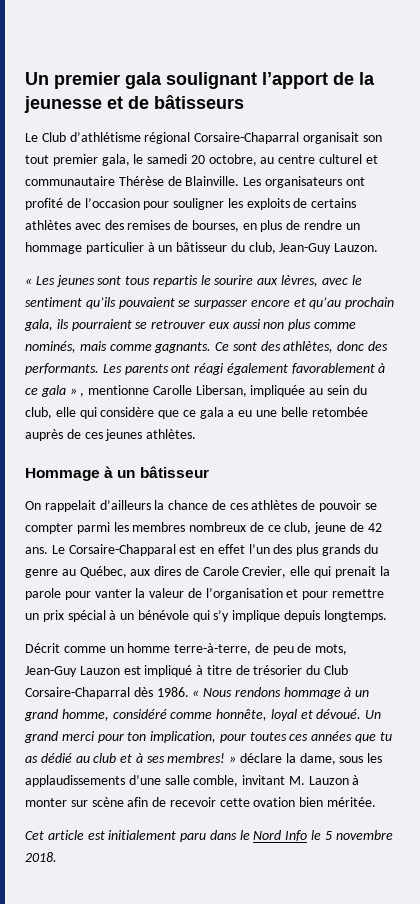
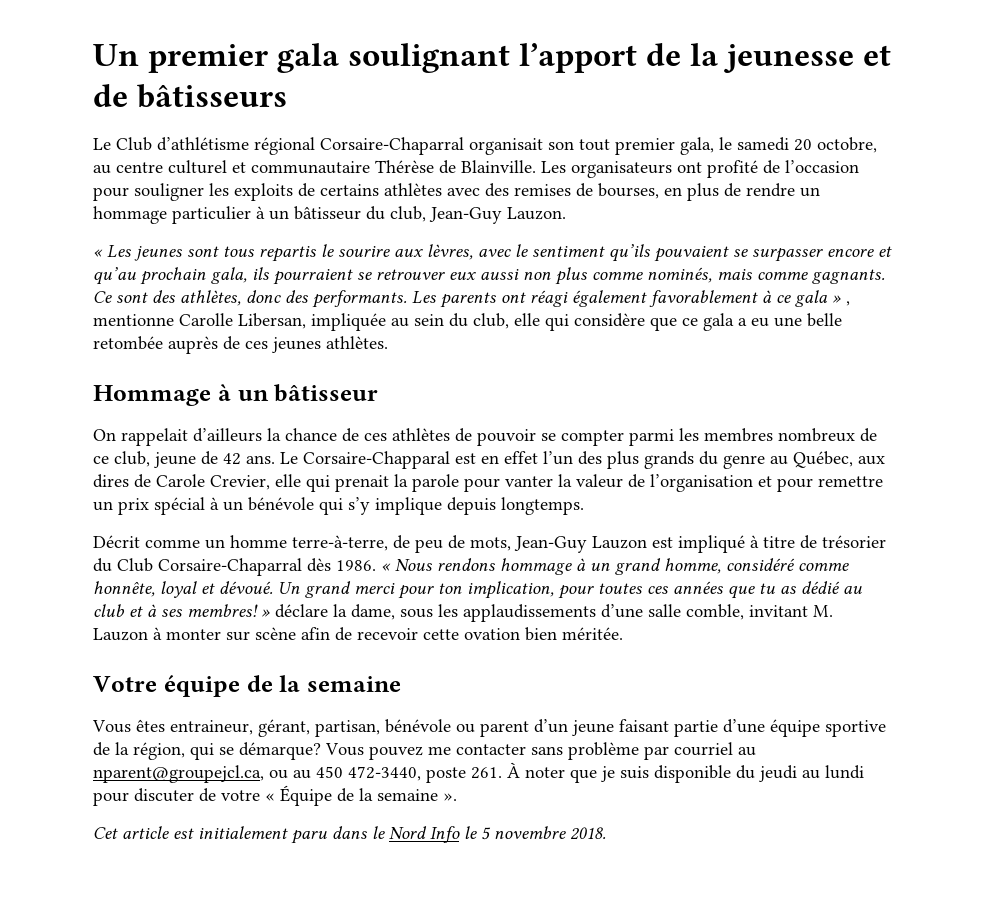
(377, 802) none -> [93,675,401,697] [92,719,886,737] [93,742,756,760] [93,762,864,783] [93,785,457,806] // Votre équipe de la semaine // Vous êtes entraineur, gérant, partisan, bénévole ou parent d’un jeune faisant partie d’une équipe sportive de la région, qui se démarque? Vous pouvez me contacter sans problème par courriel au nparent@groupejcl.ca, ou au 450 472-3440, poste 261. À noter que je suis disponible du jeudi au lundi pour discuter de votre « Équipe de la semaine ».

